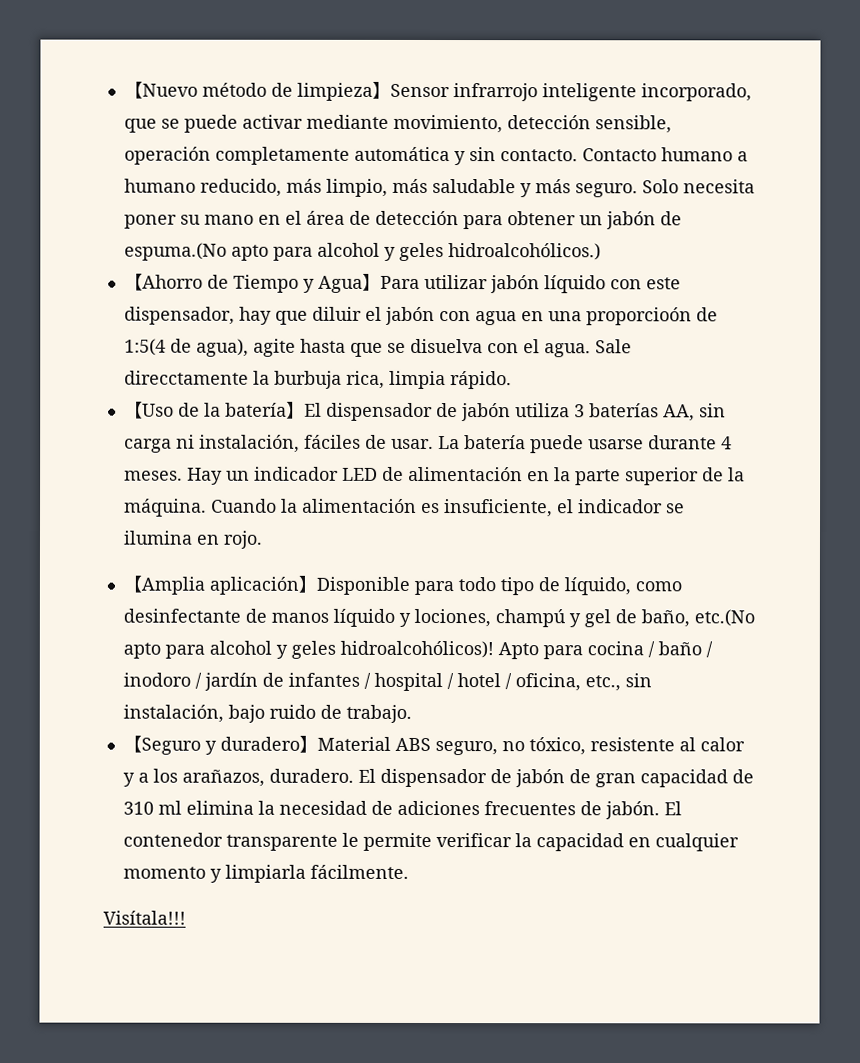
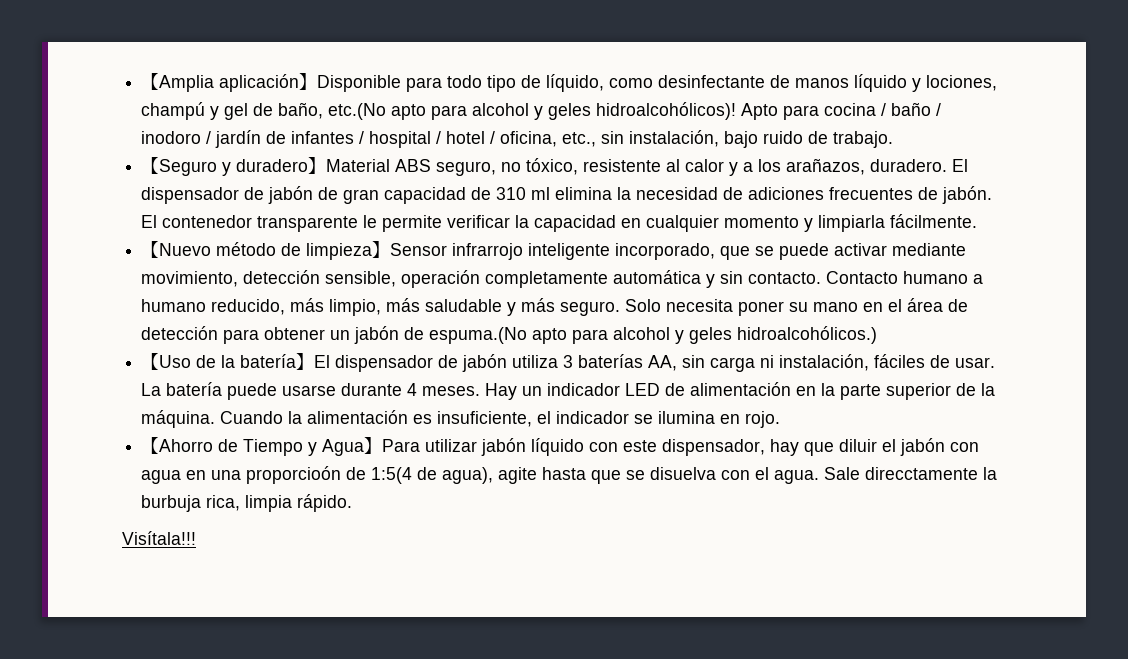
[123,81,752,102] [123,114,672,134] [123,146,748,166] [123,178,755,198] [123,210,682,230] [123,242,601,262] [123,273,681,294] [123,306,718,326] [123,338,632,358] [123,370,512,390] [123,401,726,422] [123,434,732,454] [123,466,745,486] [123,498,685,518] [122,530,263,549] [122,575,142,593] 【Nuevo método de limpieza】Sensor infrarrojo inteligente incorporado, que se puede activar mediante movimiento, detección sensible, operación completamente automática y sin contacto. Contacto humano a humano reducido, más limpio, más saludable y más seguro. Solo necesita poner su mano en el área de detección para obtener un jabón de espuma.(No apto para alcohol y geles hidroalcohólicos.) // 【Ahorro de Tiempo y Agua】Para utilizar jabón líquido con este dispensador, hay que diluir el jabón con agua en una proporcioón de 1:5(4 de agua), agite hasta que se disuelva con el agua. Sale direcctamente la burbuja rica, limpia rápido. // 【Uso de la batería】El dispensador de jabón utiliza 3 baterías AA, sin carga ni instalación, fáciles de usar. La batería puede usarse durante 4 meses. Hay un indicador LED de alimentación en la parte superior de la máquina. Cuando la alimentación es insuficiente, el indicador se ilumina en rojo. // 【 -> [141,73,160,90] 【
(409, 871) none -> [141,241,967,260] [141,270,984,288] [141,298,969,316] [141,326,878,344] [141,353,996,372] [141,382,996,400] [141,410,781,428] [141,437,980,456] [141,466,998,484] [141,494,353,512] // 【Nuevo método de limpieza】Sensor infrarrojo inteligente incorporado, que se puede activar mediante movimiento, detección sensible, operación completamente automática y sin contacto. Contacto humano a humano reducido, más limpio, más saludable y más seguro. Solo necesita poner su mano en el área de detección para obtener un jabón de espuma.(No apto para alcohol y geles hidroalcohólicos.) // 【Uso de la batería】El dispensador de jabón utiliza 3 baterías AA, sin carga ni instalación, fáciles de usar. La batería puede usarse durante 4 meses. Hay un indicador LED de alimentación en la parte superior de la máquina. Cuando la alimentación es insuficiente, el indicador se ilumina en rojo. // 【Ahorro de Tiempo y Agua】Para utilizar jabón líquido con este dispensador, hay que diluir el jabón con agua en una proporcioón de 1:5(4 de agua), agite hasta que se disuelva con el agua. Sale direcctamente la burbuja rica, limpia rápido.

